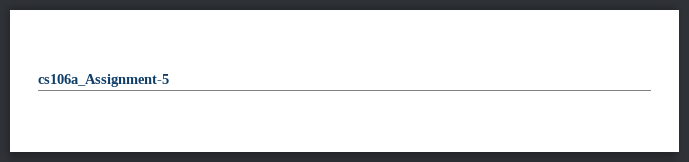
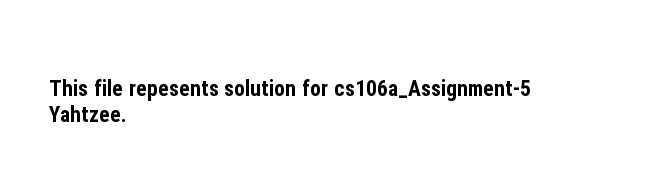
[38,74,169,87] cs106a_Assignment-5 -> [49,79,532,101] [48,105,126,122] This file repesents solution for cs106a_Assignment-5 Yahtzee.

